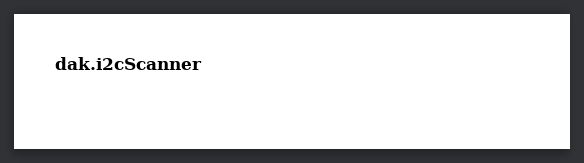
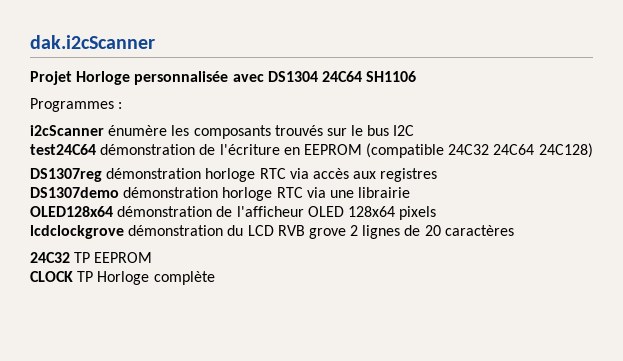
(202, 63) none -> [30,71,417,85] [30,98,123,112] [30,125,415,139] [30,143,593,158] [30,168,438,182] [30,187,411,201] [30,206,437,220] [30,225,514,239] [30,252,153,263] [30,271,215,285] // Projet Horloge personnalisée avec DS1304 24C64 SH1106 // Programmes : // i2cScanner énumère les composants trouvés sur le bus I2C // test24C64 démonstration de l'écriture en EEPROM (compatible 24C32 24C64 24C128) // DS1307reg démonstration horloge RTC via accès aux registres // DS1307demo démonstration horloge RTC via une librairie // OLED128x64 démonstration de l'afficheur OLED 128x64 pixels // lcdclockgrove démonstration du LCD RVB grove 2 lignes de 20 caractères // 24C32 TP EEPROM // CLOCK TP Horloge complète

